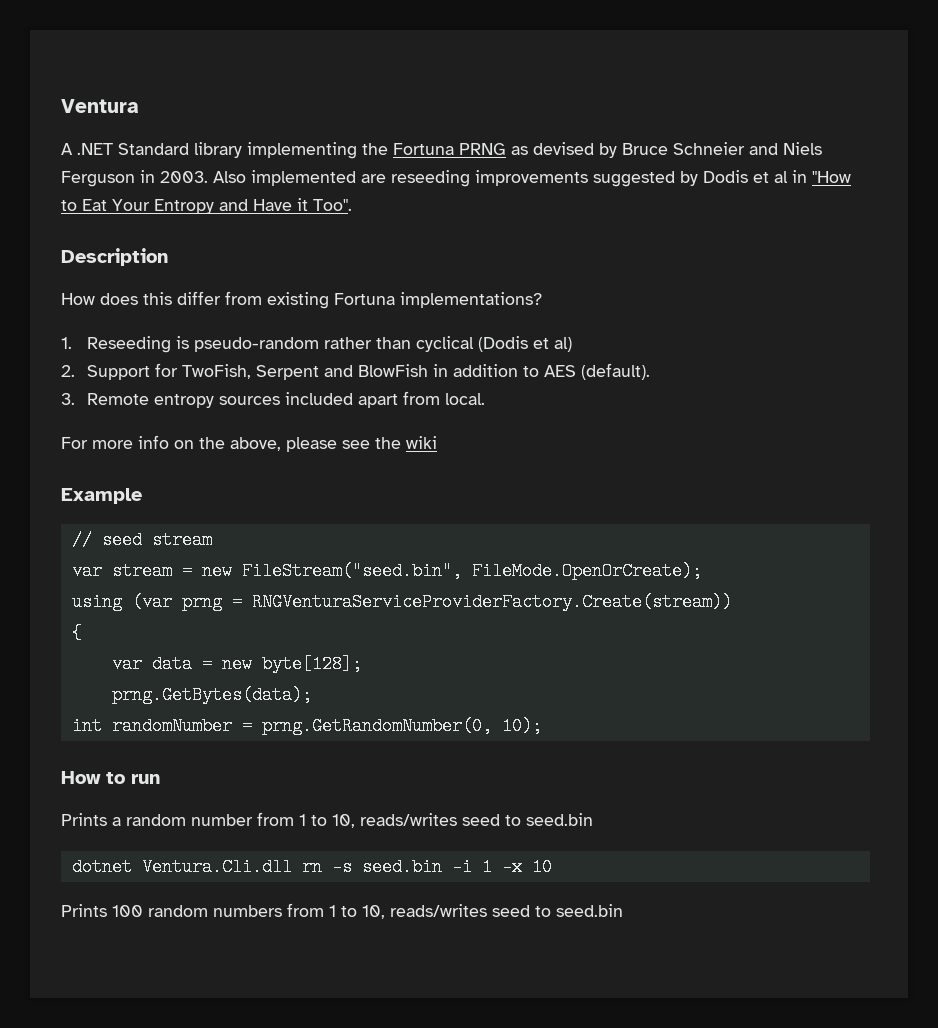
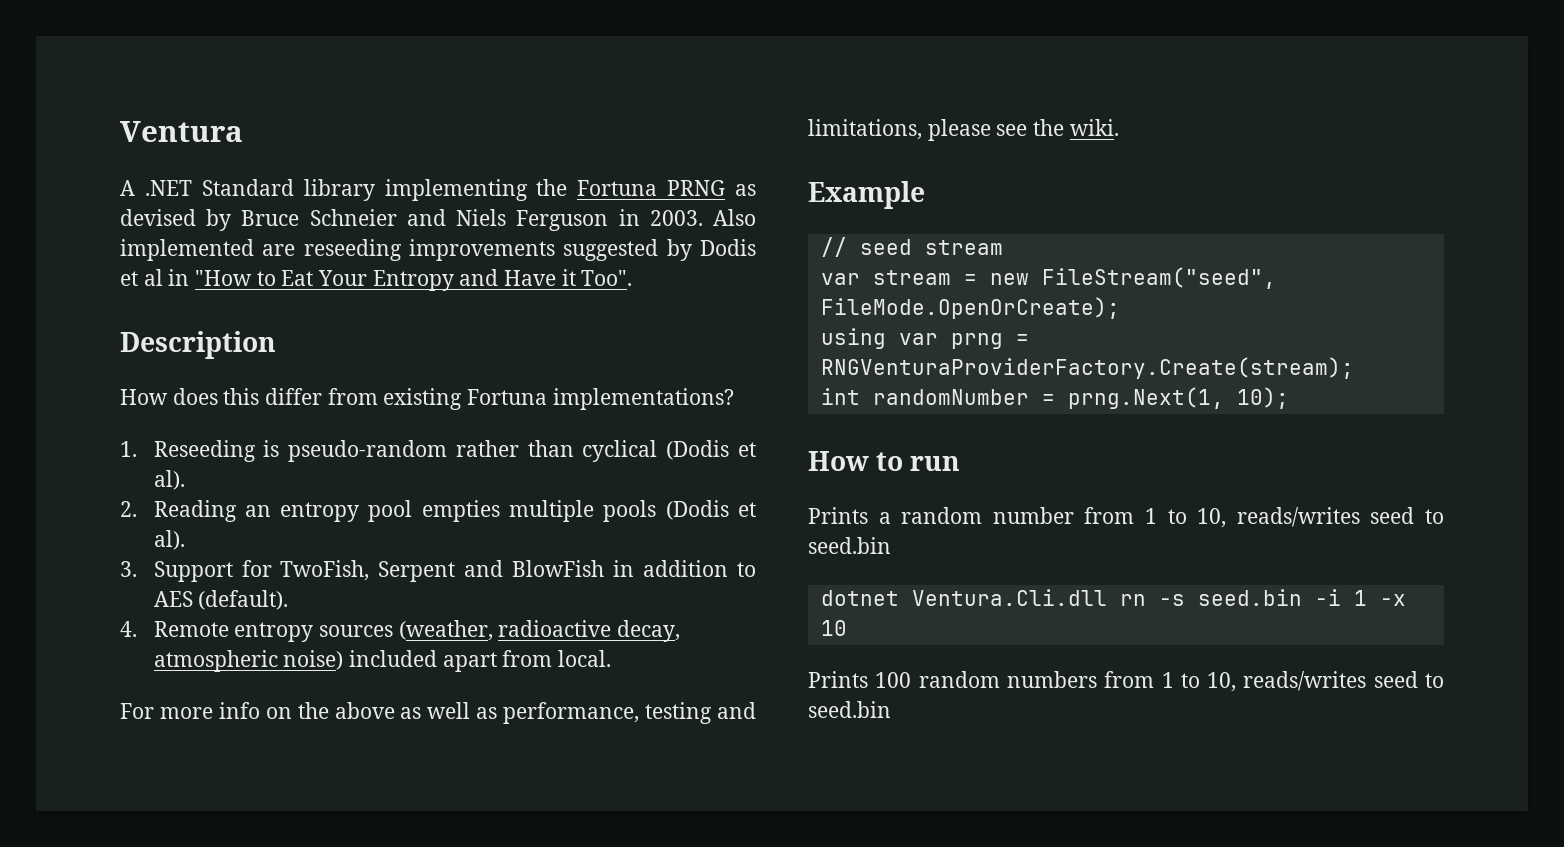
[554,337,573,352] [61,365,75,377] al) // 2. -> [153,470,185,490] [120,500,756,522] [153,530,185,550] [120,561,137,577] al). // 2. Reading an entropy pool empties multiple pools (Dodis et al). // 3.
[61,393,75,405] 3. -> [120,621,137,637] 4.
(281, 400) none -> [398,620,680,642] [153,650,344,672] (weather, radioactive decay, atmospheric noise)
[230,437,281,451] above, -> [334,702,756,724] [808,119,922,140] above as well as performance, testing and limitations,
[406,436,437,449] wiki -> [1069,119,1119,136] wiki.
[241,562,462,580] FileStream("seed.bin", -> [1041,267,1276,289] FileStream("seed",
[131,593,172,611] (var -> [898,333,938,345] var
[251,593,732,611] [71,624,82,642] [111,655,362,673] [111,686,312,704] RNGVenturaServiceProviderFactory.Create(stream)) // { // var data = new byte[128]; // prng.GetBytes(data); -> [820,357,1354,379] RNGVenturaProviderFactory.Create(stream);
[261,717,492,735] prng.GetRandomNumber(0, -> [1067,387,1224,409] prng.Next(1,

